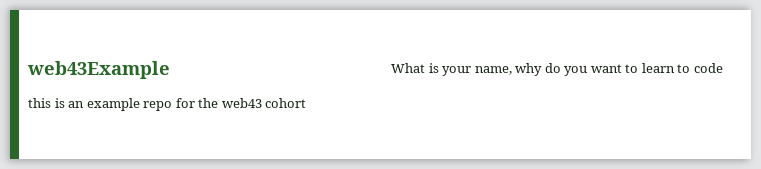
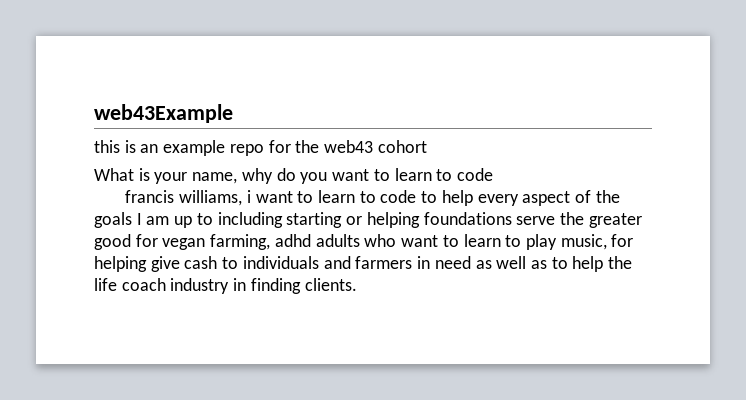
(723, 68) none -> [125,190,620,206] [94,212,642,228] [94,234,634,250] [94,256,633,272] [94,278,357,294] // francis williams, i want to learn to code to help every aspect of the goals I am up to including starting or helping foundations serve the greater good for vegan farming, adhd adults who want to learn to play music, for helping give cash to individuals and farmers in need as well as to help the life coach industry in finding clients.

